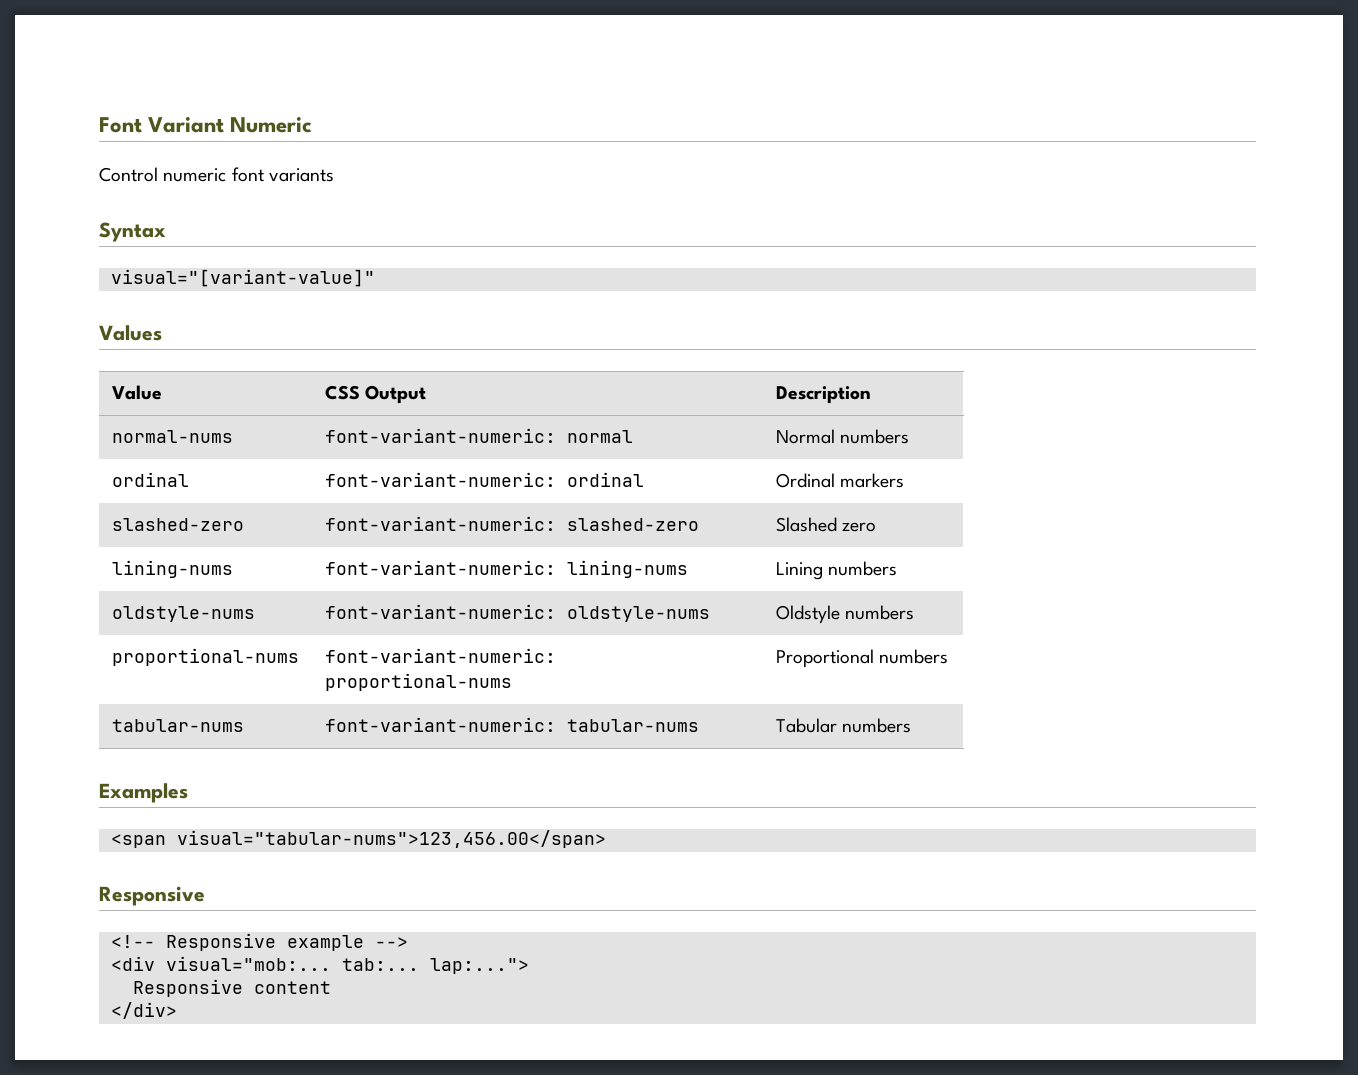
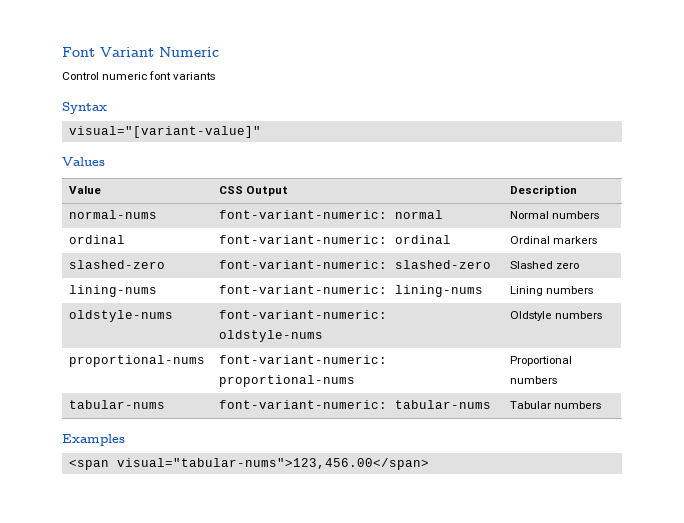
[99,886,205,906] [110,933,408,951] [110,956,529,974] [132,979,331,997] [110,1002,177,1019] // Responsive // <!-- Responsive example --> // <div visual="mob:... tab:... lap:..."> // Responsive content // </div> -> (429, 464) none

